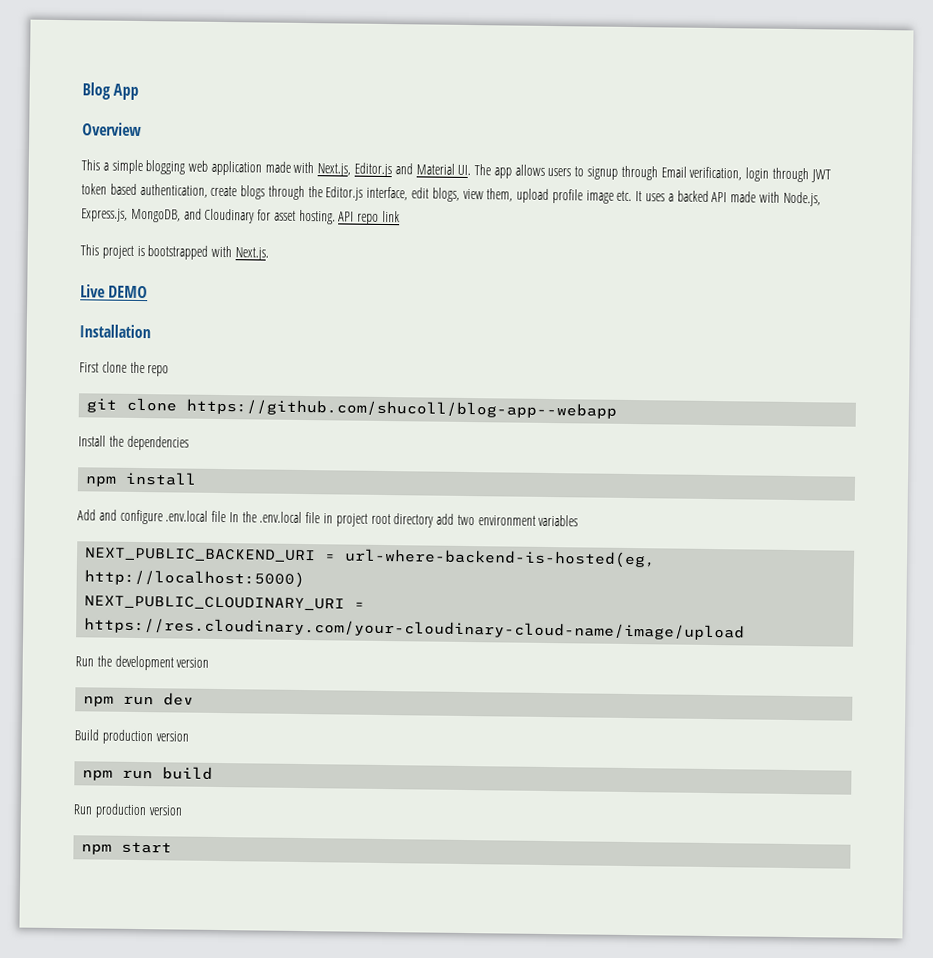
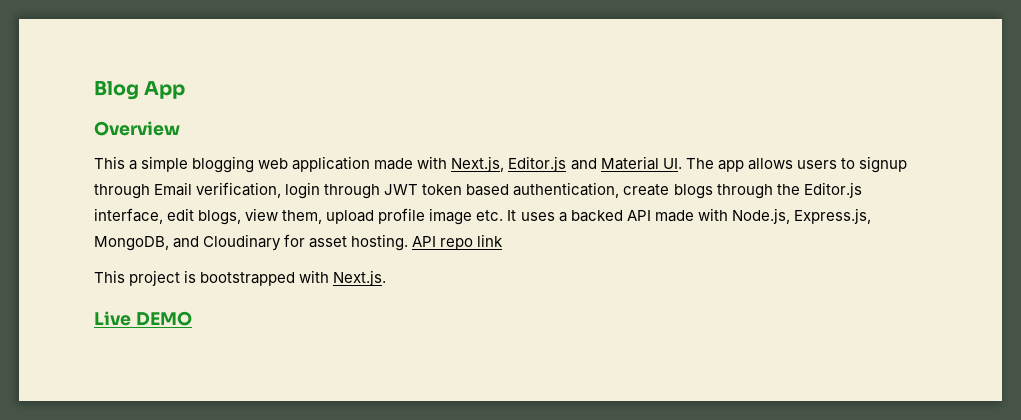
[79,324,151,339] [79,361,170,377] [86,397,618,419] [78,435,189,451] [85,471,198,487] [77,509,579,528] [84,547,657,569] [84,569,306,589] [84,595,366,611] [84,617,746,641] [75,655,210,671] [83,692,195,707] [74,729,189,745] [82,766,214,781] [73,803,182,819] [81,841,173,855] // Installation // First clone the repo // git clone https://github.com/shucoll/blog-app--webapp // Install the dependencies // npm install // Add and configure .env.local file In the .env.local file in project root directory add two environment variables // NEXT_PUBLIC_BACKEND_URI = url-where-backend-is-hosted(eg, http://localhost:5000) // NEXT_PUBLIC_CLOUDINARY_URI = https://res.cloudinary.com/your-cloudinary-cloud-name/image/upload // Run the development version // npm run dev // Build production version // npm run build // Run production version // npm start -> (192, 318) none

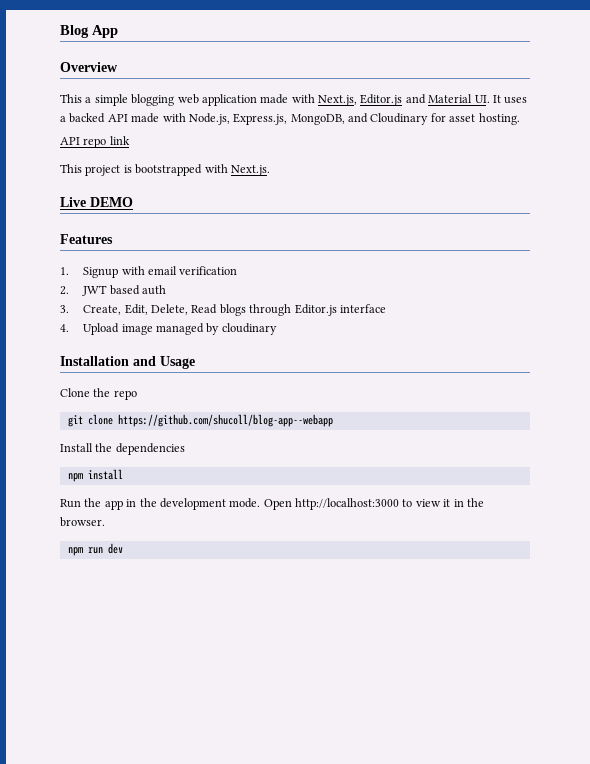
[685,156,907,173] [94,182,862,199] [94,208,504,225] The app allows users to signup through Email verification, login through JWT token based authentication, create blogs through the Editor.js interface, edit blogs, view them, upload profile image etc. -> (490, 99) none
(409, 242) none -> (520, 119) //
(192, 318) none -> [60,234,113,244] [60,266,238,278] [60,285,167,296] [60,304,386,316] [60,323,277,335] [60,356,195,369] [60,388,137,400] [67,414,333,427] [60,443,185,455] [67,469,123,482] [60,498,484,510] [60,517,105,527] [67,543,123,556] // Features // 1. Signup with email verification // 2. JWT based auth // 3. Create, Edit, Delete, Read blogs through Editor.js interface // 4. Upload image managed by cloudinary // Installation and Usage // Clone the repo // git clone https://github.com/shucoll/blog-app--webapp // Install the dependencies // npm install // Run the app in the development mode. Open http://localhost:3000 to view it in the browser. // npm run dev

